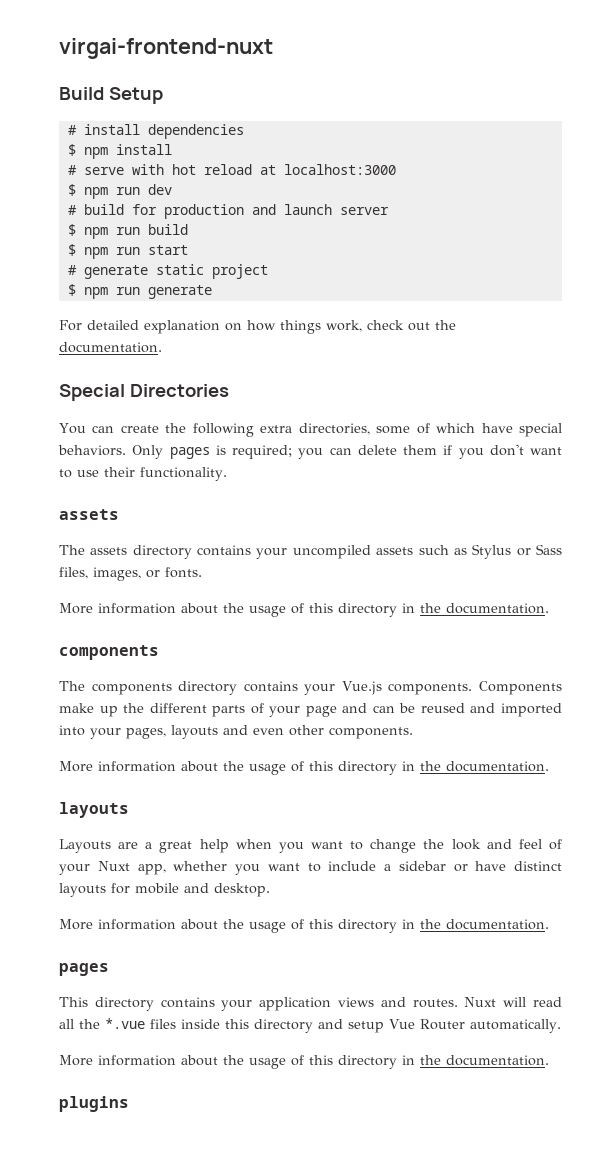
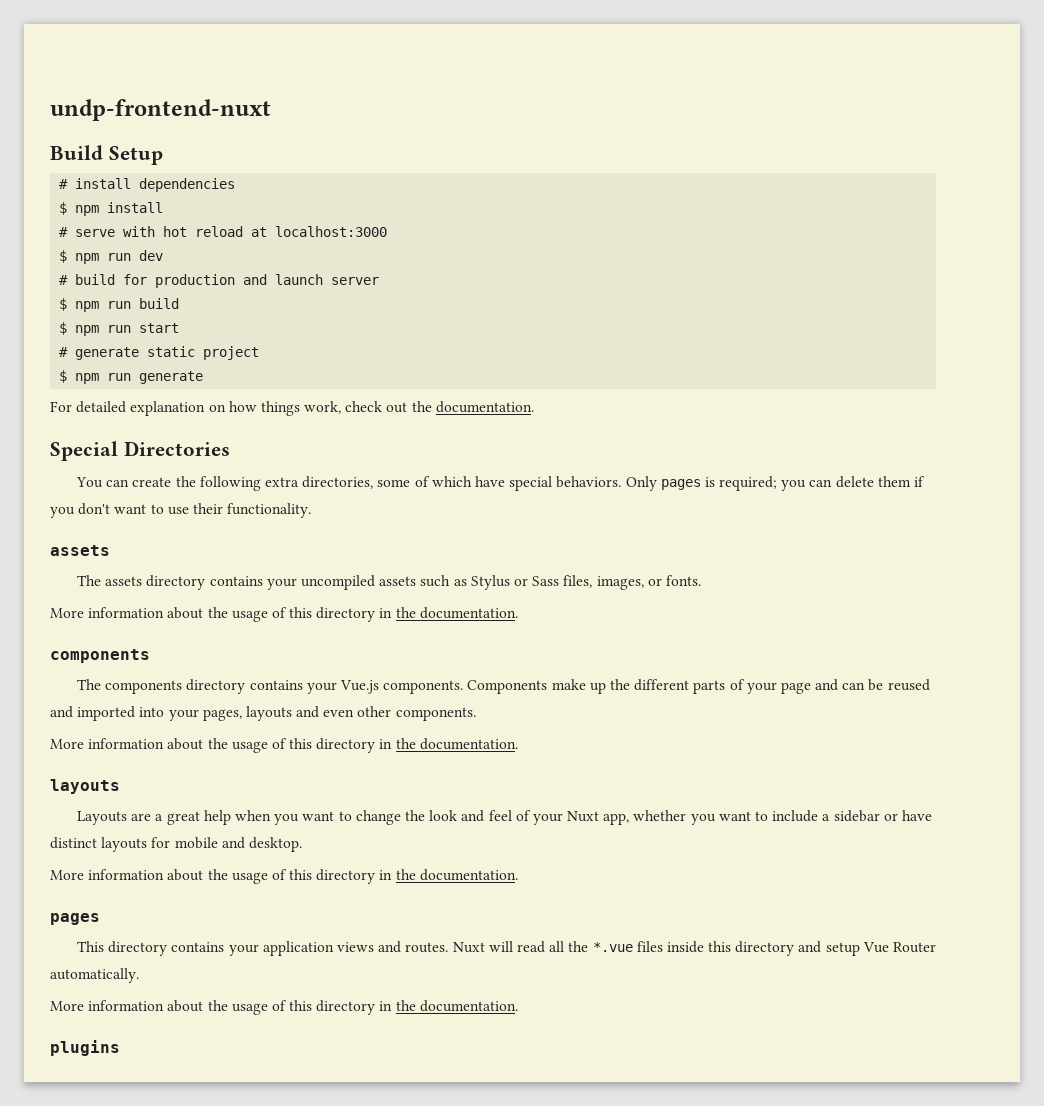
[59,38,273,59] virgai-frontend-nuxt -> [50,99,271,121] undp-frontend-nuxt

